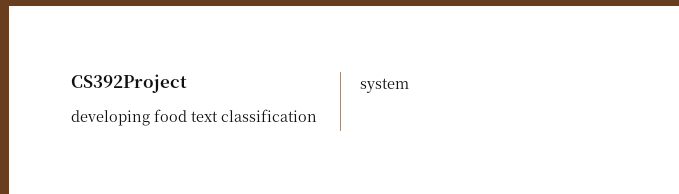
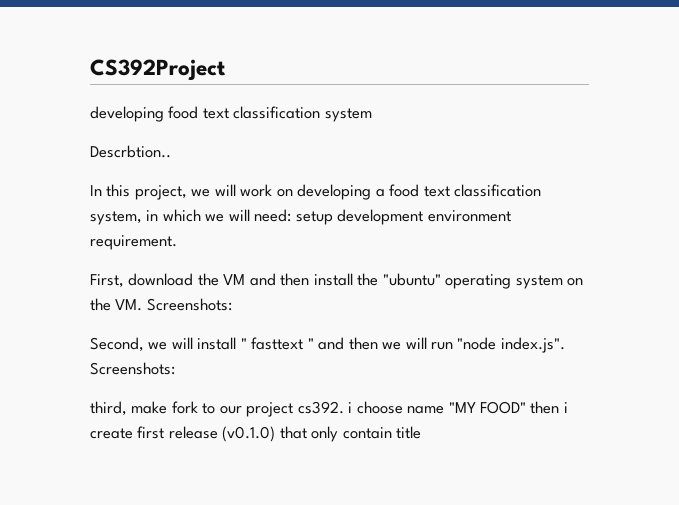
(409, 85) none -> [90,145,171,158] [90,184,542,200] [90,209,511,225] [90,235,177,250] [90,273,584,289] [90,298,232,311] [90,337,565,353] [90,362,175,375] [90,401,568,417] [90,426,422,442] // Descrbtion.. // In this project, we will work on developing a food text classification system, in which we will need: setup development environment requirement. // First, download the VM and then install the "ubuntu" operating system on the VM. Screenshots: // Second, we will install " fasttext " and then we will run "node index.js". Screenshots: // third, make fork to our project cs392. i choose name "MY FOOD" then i create first release (v0.1.0) that only contain title

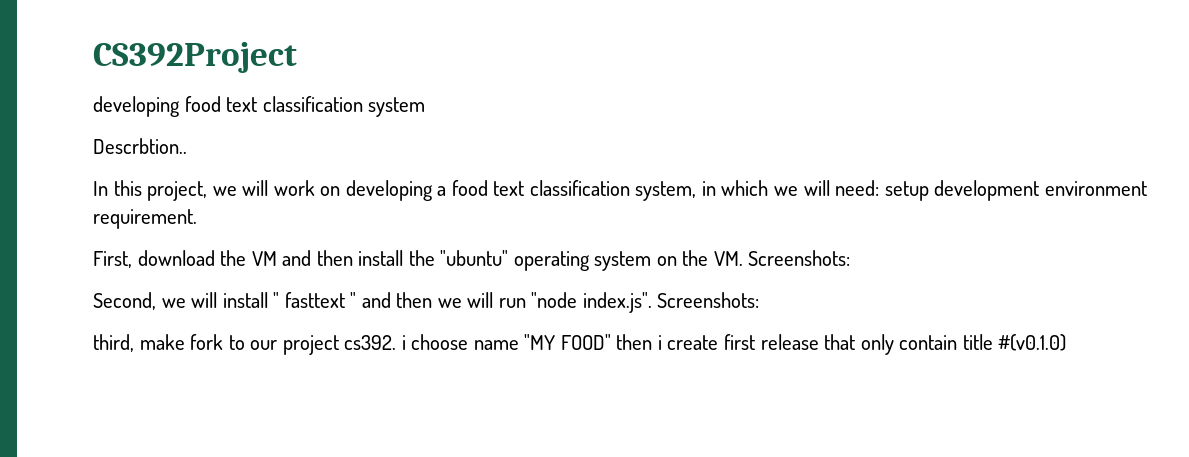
[222,426,276,442] (v0.1.0) -> (819, 342) none
(422, 432) none -> [998,334,1067,351] #(v0.1.0)

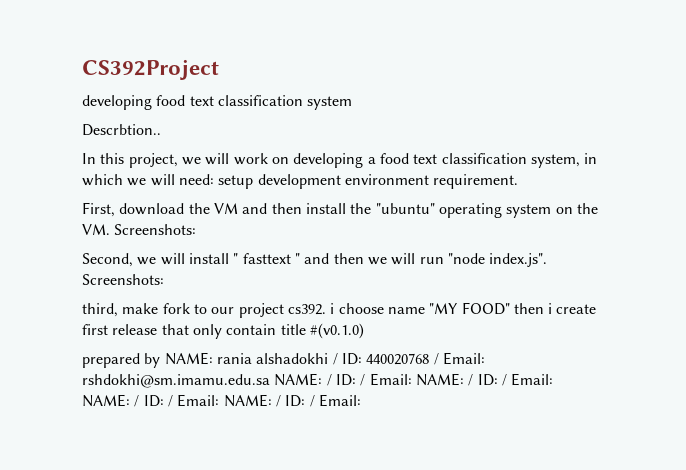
(1067, 342) none -> [82,352,485,368] [82,373,554,388] [82,394,361,407] // prepared by NAME: rania alshadokhi / ID: 440020768 / Email: rshdokhi@sm.imamu.edu.sa NAME: / ID: / Email: NAME: / ID: / Email: NAME: / ID: / Email: NAME: / ID: / Email:

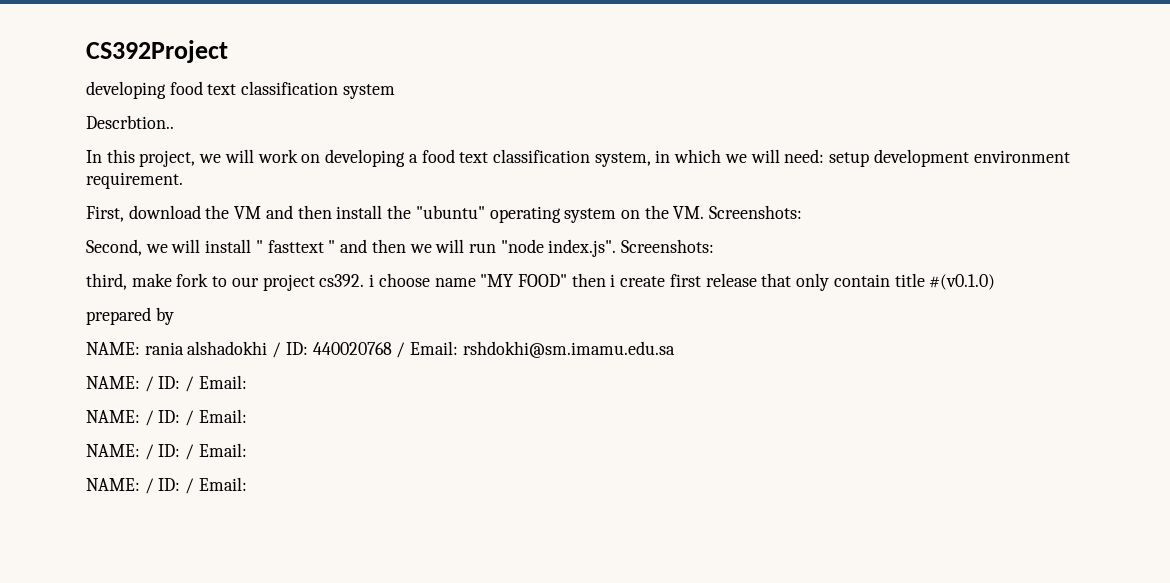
(161, 360) none -> (174, 316) //
[274,373,554,386] [82,394,220,407] NAME: / ID: / Email: NAME: / ID: / Email: NAME: / ID: / Email: -> [86,375,247,392] [86,409,247,426] [86,443,247,460] // NAME: / ID: / Email: // NAME: / ID: / Email: // NAME: / ID: / Email: //

